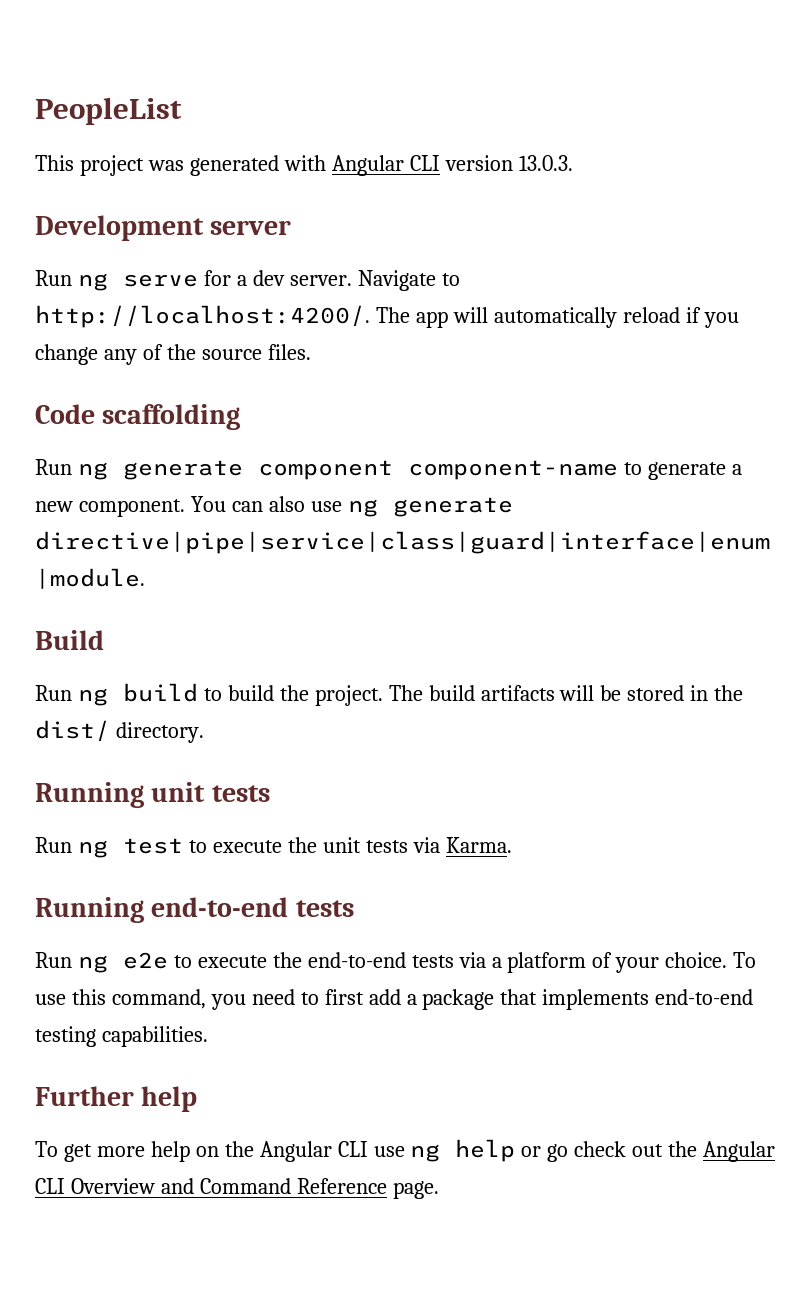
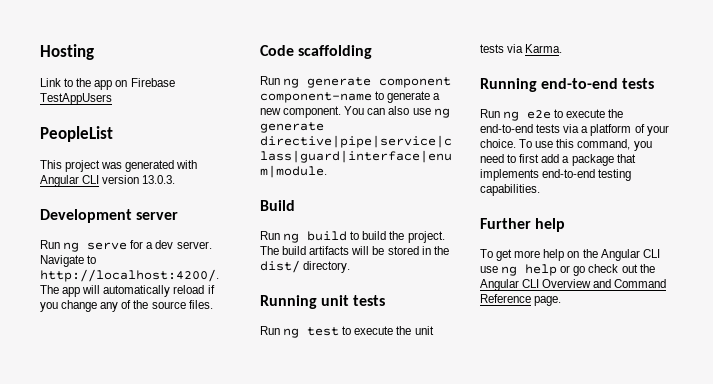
(35, 111) none -> [40,44,94,60] [40,78,175,90] [40,93,112,105] Hosting // Link to the app on Firebase TestAppUsers //

